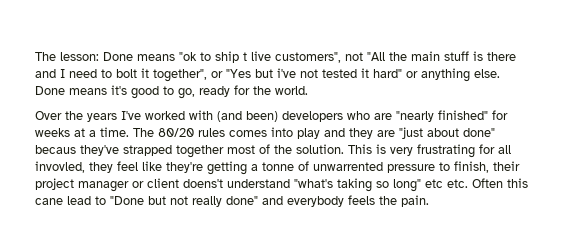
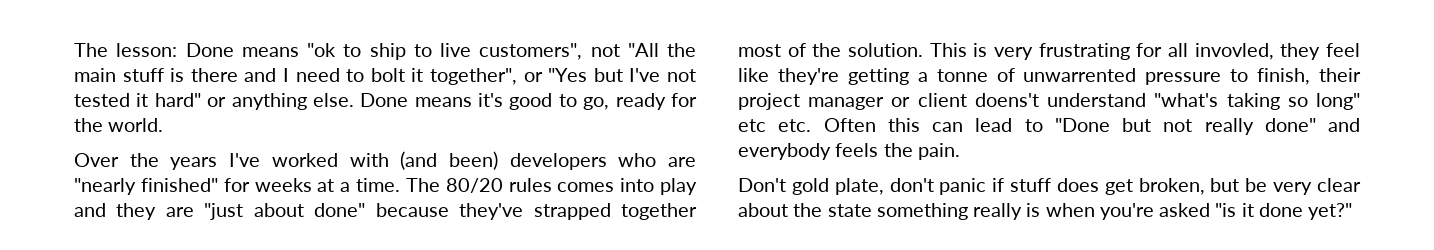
[243,52,247,61] t -> [413,44,432,57] to
[277,68,296,78] i've -> [629,68,661,82] I've
[35,145,76,154] becaus -> [375,203,449,217] because
[35,198,63,205] cane -> [932,122,963,132] can
(429, 201) none -> [738,178,1361,195] [738,203,1353,220] // Don't gold plate, don't panic if stuff does get broken, but be very clear about the state something really is when you're asked "is it done yet?"

